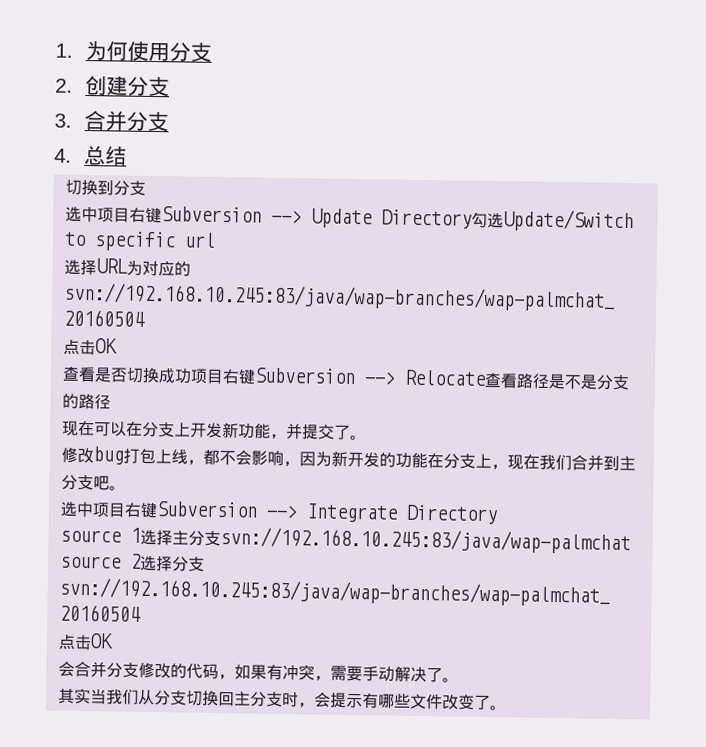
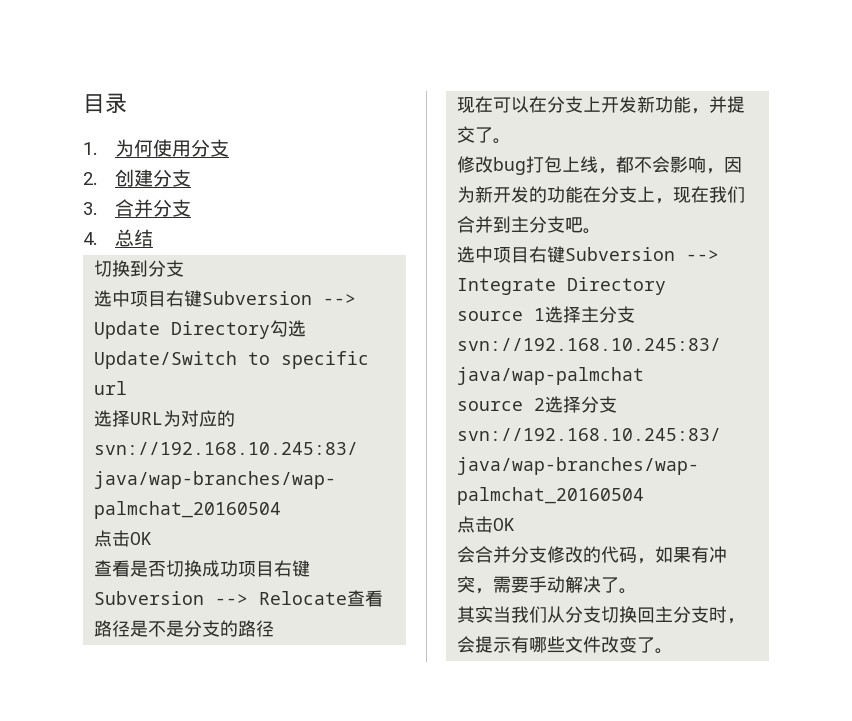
(55, 50) none -> [83,93,127,114] 目录 //

